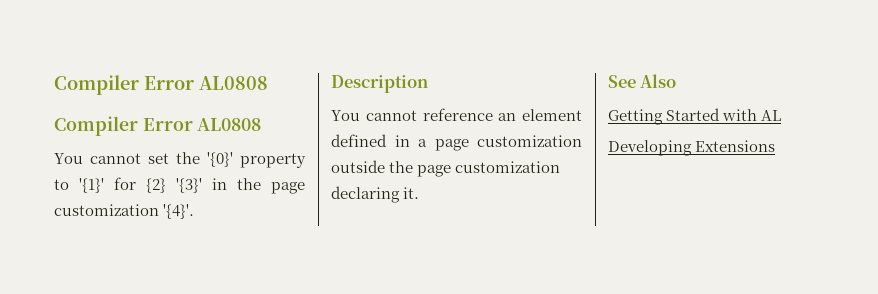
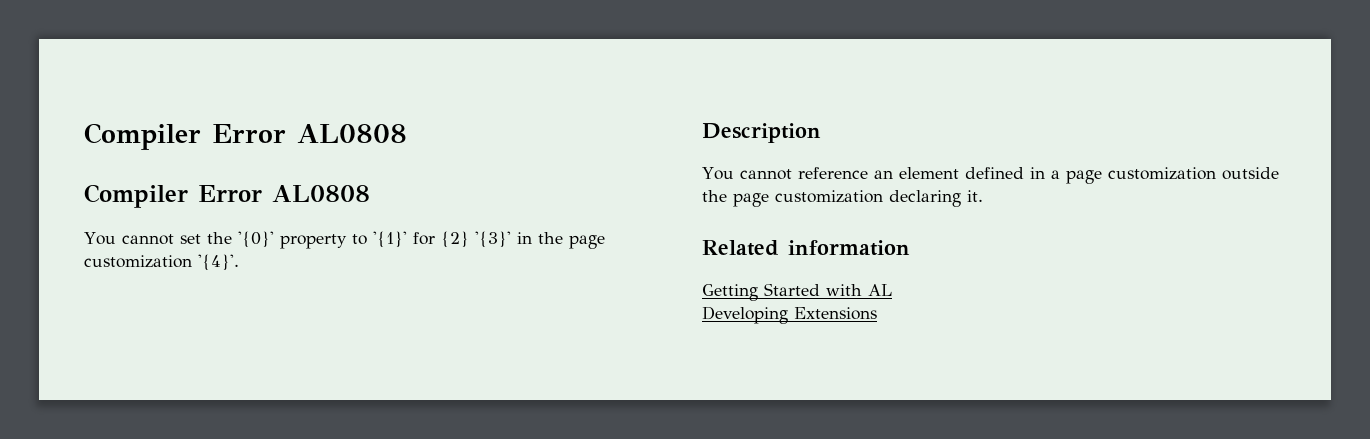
[608,74,677,88] See Also -> [702,240,910,256] Related information

